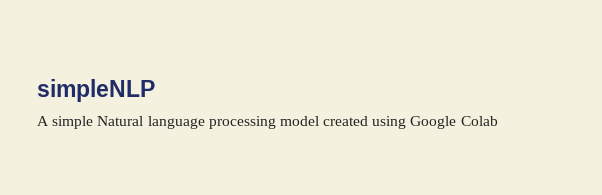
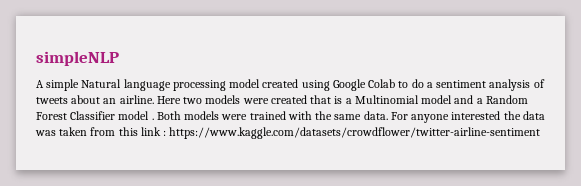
(498, 121) none -> [398,79,545,91] [36,95,528,104] [36,111,545,123] [35,127,541,139] to do a sentiment analysis of tweets about an airline. Here two models were created that is a Multinomial model and a Random Forest Classifier model . Both models were trained with the same data. For anyone interested the data was taken from this link : https://www.kaggle.com/datasets/crowdflower/twitter-airline-sentiment

